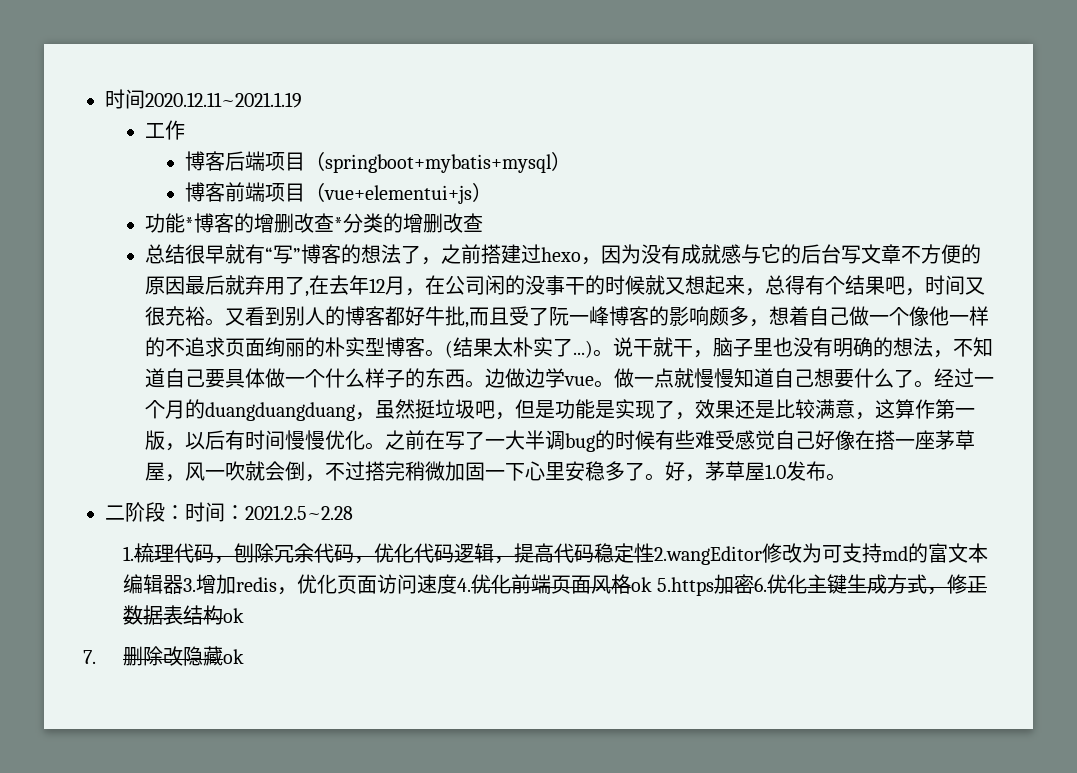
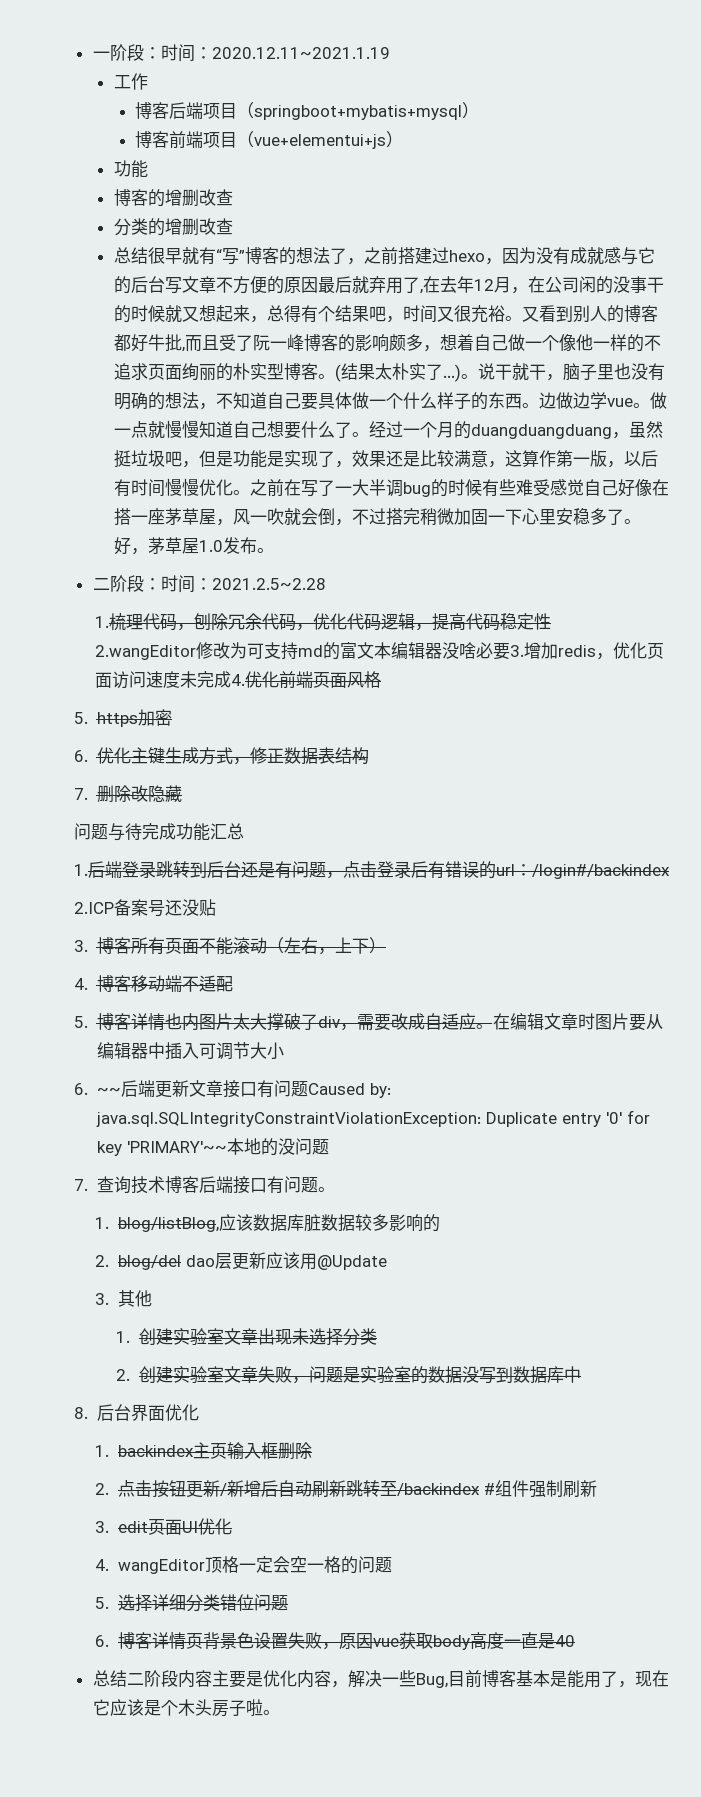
[105,89,145,109] 时间 -> [92,44,212,62] 一阶段：时间：
[184,217,194,231] * -> (148, 169) //
[333,217,343,231] * -> (233, 197) //
(654, 553) none -> (552, 621) //
(183, 584) none -> [442,642,511,660] 没啥必要
(457, 584) none -> [180,671,232,688] 未完成
[630,577,715,596] ok 5.https -> [74,712,138,727] // 5. https
(755, 584) none -> (172, 717) //
[222,608,244,623] ok -> (369, 756) none
[222,649,244,664] ok -> [74,823,244,841] [74,861,670,879] [74,899,216,917] [74,937,386,955] [74,975,233,992] [74,1013,663,1031] [96,1042,284,1060] [74,1080,391,1098] [95,1110,650,1127] [96,1138,329,1156] [74,1176,335,1194] [95,1214,440,1232] [95,1252,387,1270] [95,1290,152,1307] [116,1328,377,1346] [116,1366,581,1384] [74,1404,199,1421] [95,1442,312,1460] [95,1480,597,1498] [95,1518,232,1535] [95,1556,392,1574] [95,1594,288,1612] [95,1632,575,1650] [92,1670,669,1688] [92,1699,280,1717] // 问题与待完成功能汇总 // 1.后端登录跳转到后台还是有问题，点击登录后有错误的url：/login#/backindex // 2.ICP备案号还没贴 // 3.博客所有页面不能滚动（左右，上下） // 4.博客移动端不适配 // 5.博客详情也内图片太大撑破了div，需要改成自适应。在编辑文章时图片要从编辑器中插入可调节大小 // 6. ~~后端更新文章接口有问题Caused by: java.sql.SQLIntegrityConstraintViolationException: Duplicate entry '0' for key 'PRIMARY'~~本地的没问题 // 7.查询技术博客后端接口有问题。 // 1. blog/listBlog,应该数据库脏数据较多影响的 // 2. blog/del dao层更新应该用@Update // 3.其他 // 1.创建实验室文章出现未选择分类 // 2.创建实验室文章失败，问题是实验室的数据没写到数据库中 // 8.后台界面优化 // 1. backindex主页输入框删除 // 2.点击按钮更新/新增后自动刷新跳转至/backindex #组件强制刷新 // 3. edit页面UI优化 // 4. wangEditor顶格一定会空一格的问题 // 5.选择详细分类错位问题 // 6.博客详情页背景色设置失败，原因vue获取body高度一直是40 // 总结二阶段内容主要是优化内容，解决一些Bug,目前博客基本是能用了，现在它应该是个木头房子啦。

